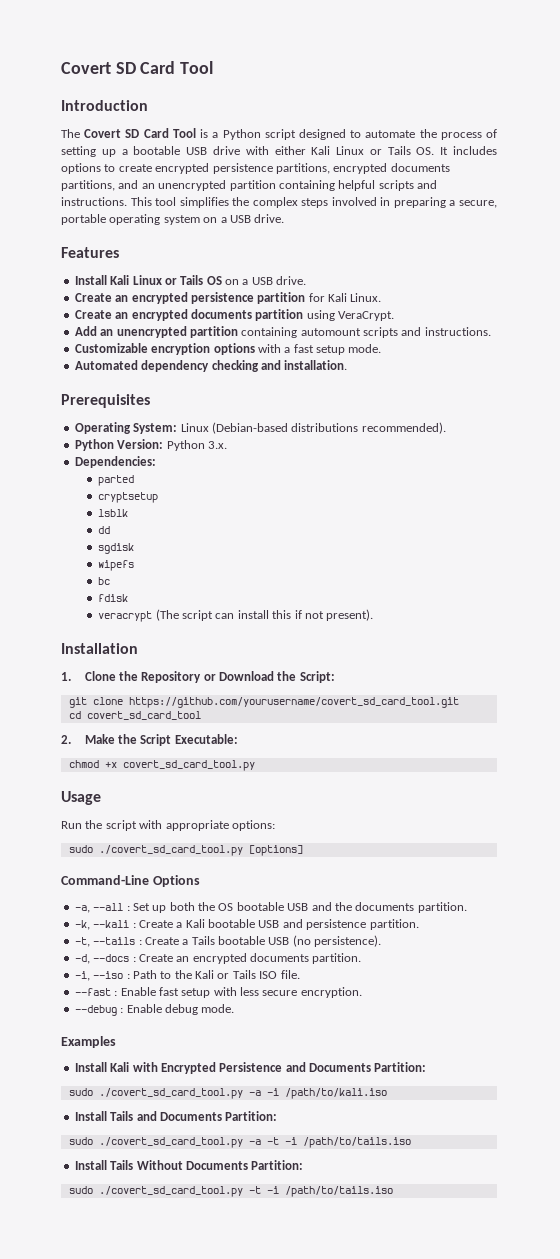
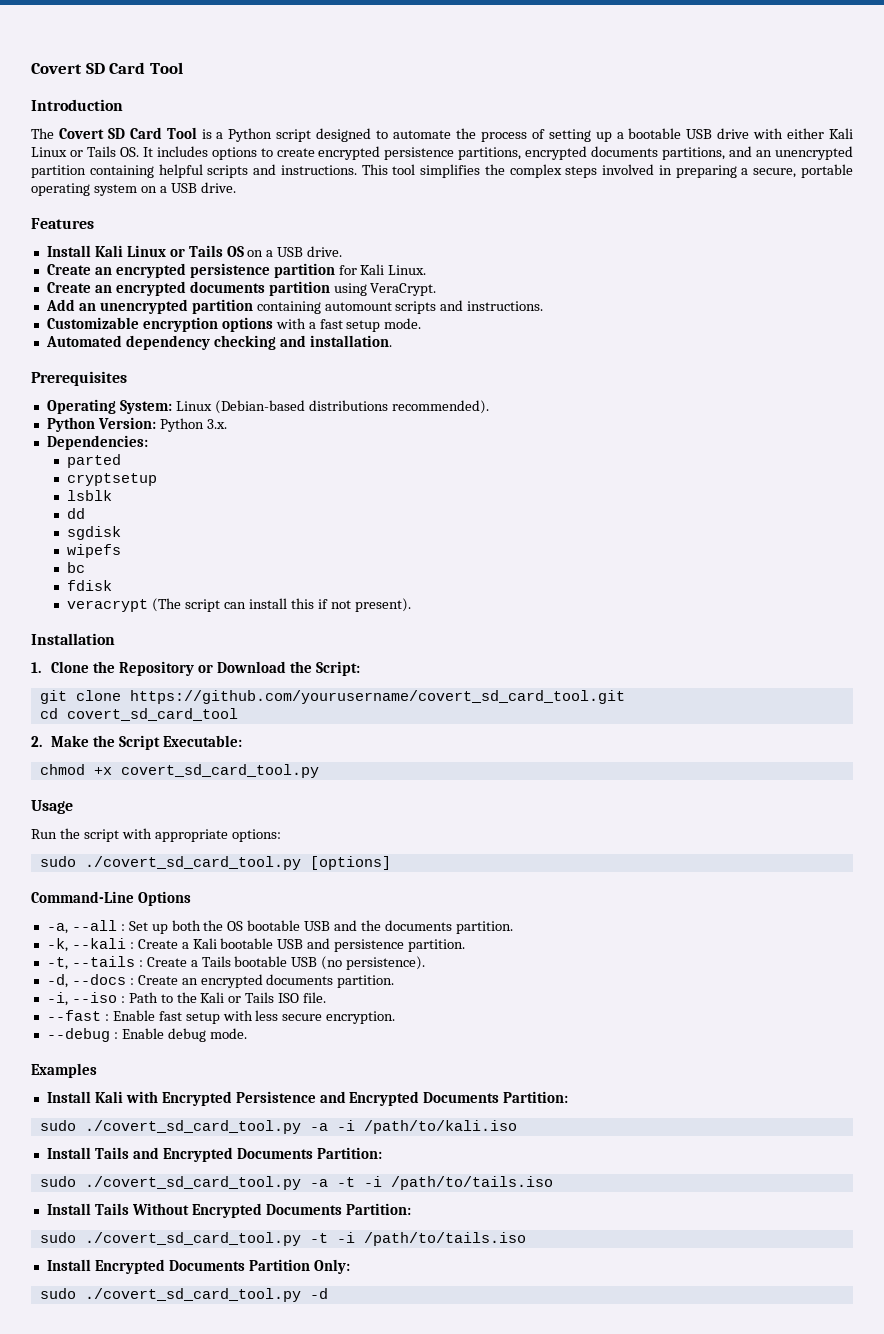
(306, 1067) none -> [349,1091,420,1106] Encrypted
(157, 1116) none -> [162,1147,233,1162] Encrypted
(183, 1165) none -> [191,1203,262,1218] Encrypted
(393, 1191) none -> [46,1259,350,1274] [39,1288,328,1302] // Install Encrypted Documents Partition Only: // sudo ./covert_sd_card_tool.py -d

